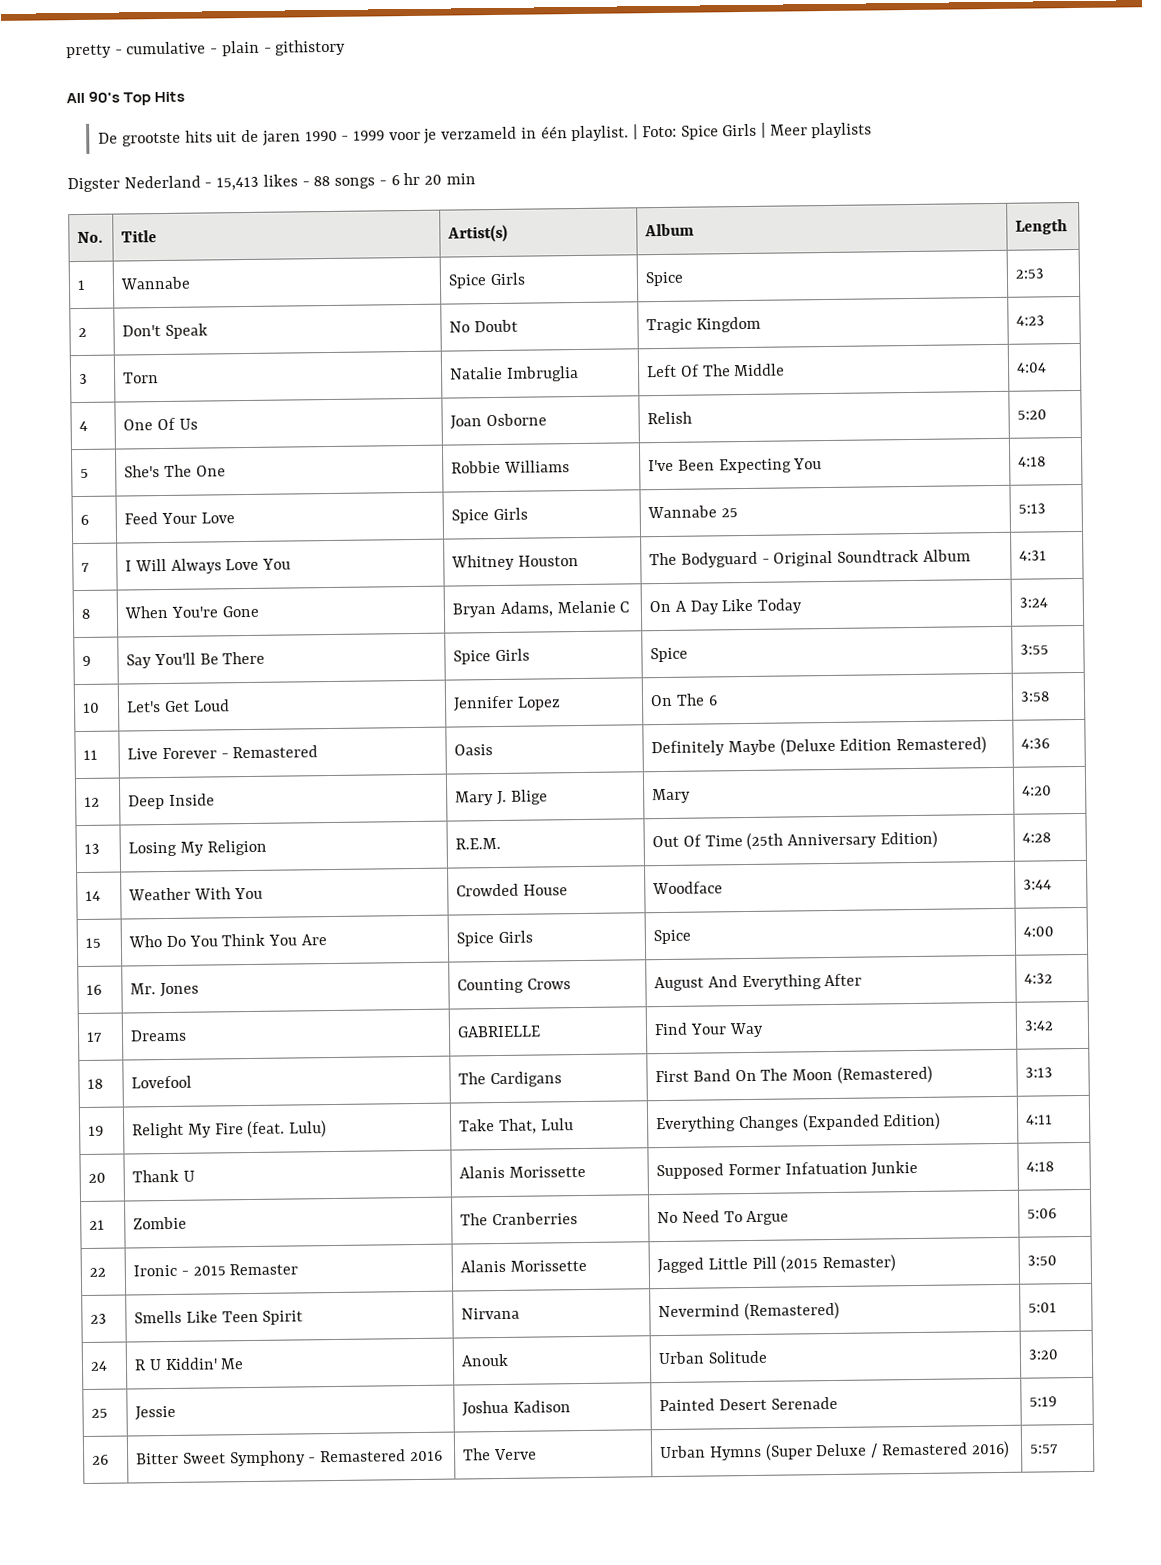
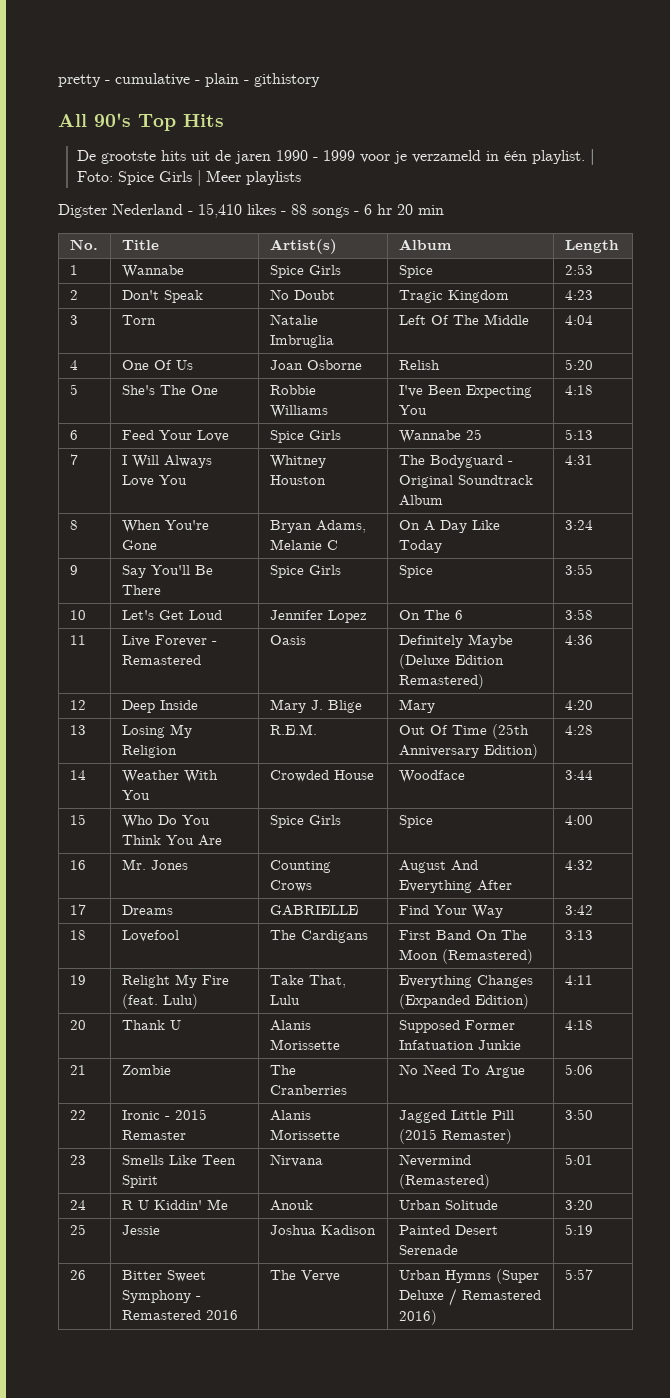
[216,176,260,191] 15,413 -> [198,203,242,218] 15,410

